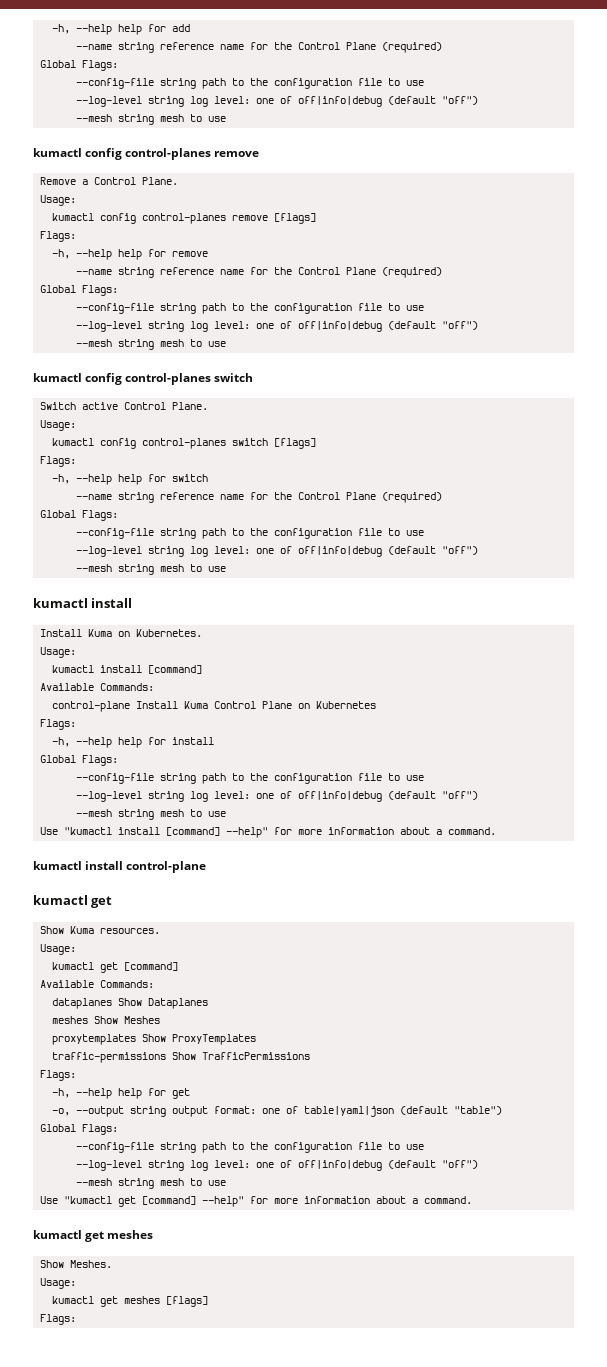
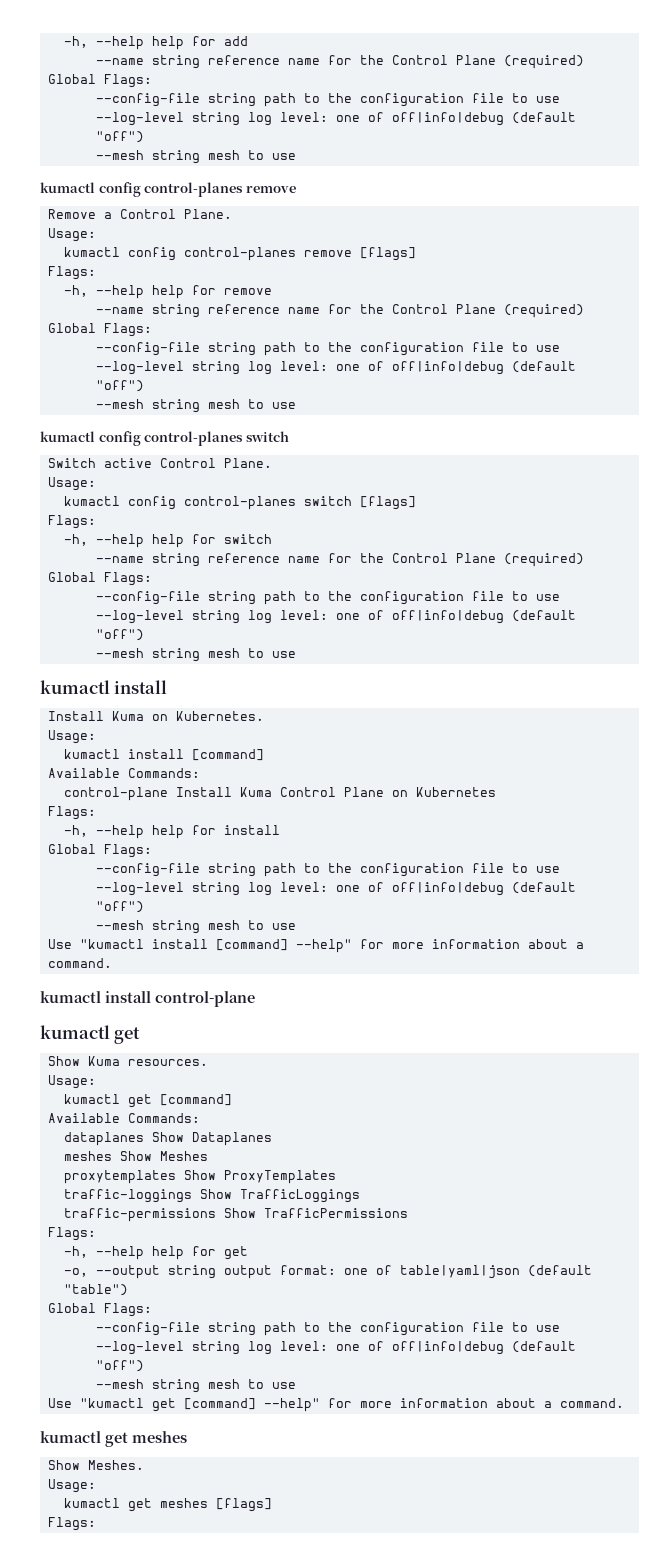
(257, 1039) none -> [63,1189,360,1203] // traffic-loggings Show TrafficLoggings

